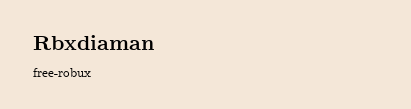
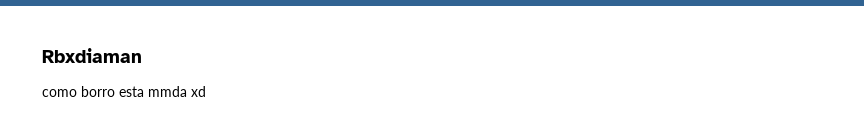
[33,68,91,77] free-robux -> [42,86,206,97] como borro esta mmda xd

